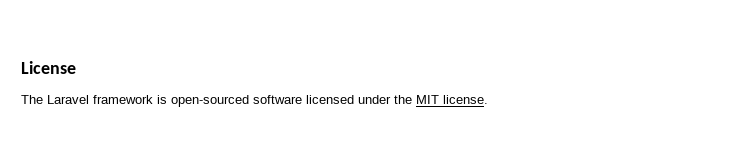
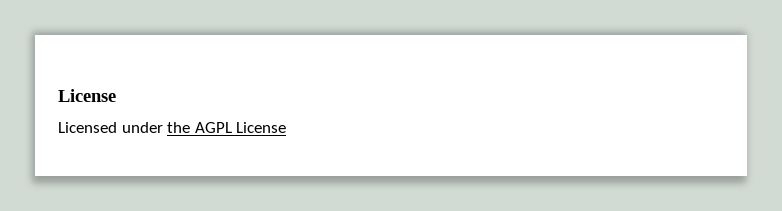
[21,95,488,107] The Laravel framework is open-sourced software licensed under the MIT license. -> [58,122,287,133] Licensed under the AGPL License

